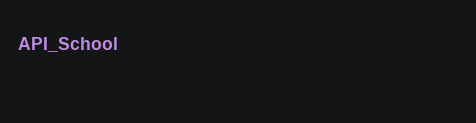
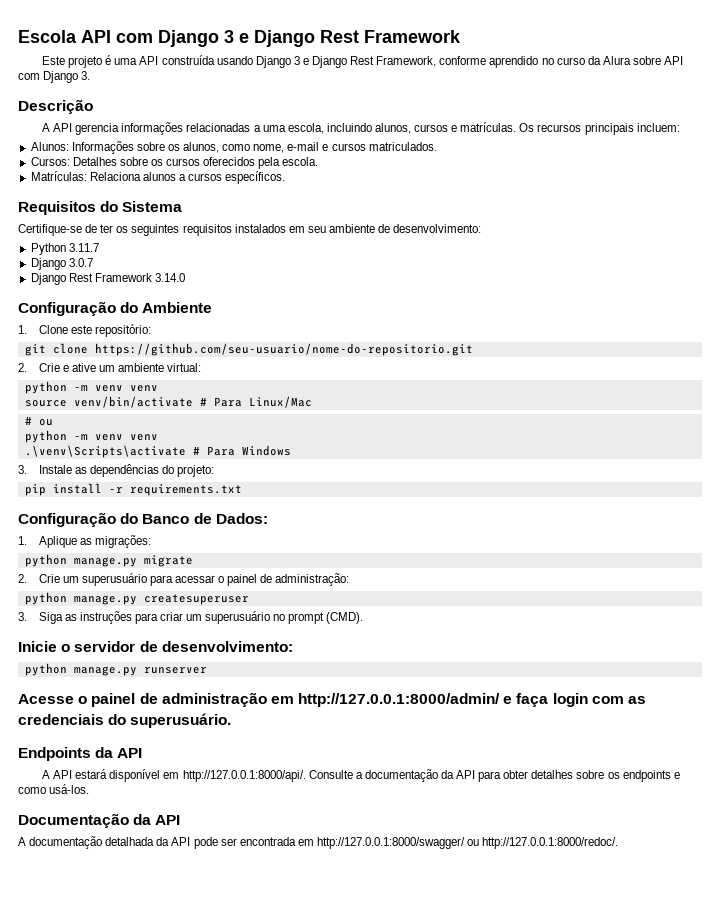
[18,37,118,52] API_School -> [18,30,461,47] [41,55,684,68] [18,71,91,83] [18,99,93,114] [41,122,680,135] [30,141,437,154] [30,157,319,169] [30,171,286,184] [18,201,183,215] [18,224,482,236] [30,243,99,255] [30,258,93,270] [30,273,185,285] [18,301,213,316] [18,324,151,337] [24,343,473,356] [18,363,202,372] [24,381,158,394] [24,396,312,408] [24,416,53,426] [24,430,158,443] [24,445,291,458] [18,464,214,477] [24,483,242,496] [18,512,268,527] [18,535,151,548] [24,554,193,567] [18,573,350,586] [24,592,249,605] [18,611,364,624] [18,641,293,652] [24,663,207,676] [18,692,647,707] [18,713,232,728] [18,747,143,761] [41,769,680,782] [18,784,90,794] [18,813,181,828] [18,836,619,849] Escola API com Django 3 e Django Rest Framework // Este projeto é uma API construída usando Django 3 e Django Rest Framework, conforme aprendido no curso da Alura sobre API com Django 3. // Descrição // A API gerencia informações relacionadas a uma escola, incluindo alunos, cursos e matrículas. Os recursos principais incluem: // Alunos: Informações sobre os alunos, como nome, e-mail e cursos matriculados. // Cursos: Detalhes sobre os cursos oferecidos pela escola. // Matrículas: Relaciona alunos a cursos específicos. // Requisitos do Sistema // Certifique-se de ter os seguintes requisitos instalados em seu ambiente de desenvolvimento: // Python 3.11.7 // Django 3.0.7 // Django Rest Framework 3.14.0 // Configuração do Ambiente // 1. Clone este repositório: // git clone https://github.com/seu-usuario/nome-do-repositorio.git // 2. Crie e ative um ambiente virtual: // python -m venv venv // source venv/bin/activate # Para Linux/Mac // # ou // python -m venv venv // .\venv\Scripts\activate # Para Windows // 3. Instale as dependências do projeto: // pip install -r requirements.txt // Configuração do Banco de Dados: // 1. Aplique as migrações: // python manage.py migrate // 2. Crie um superusuário para acessar o painel de administração: // python manage.py createsuperuser // 3. Siga as instruções para criar um superusuário no prompt (CMD). // Inicie o servidor de desenvolvimento: // python manage.py runserver // Acesse o painel de administração em http://127.0.0.1:8000/admin/ e faça login com as credenciais do superusuário. // Endpoints da API // A API estará disponível em http://127.0.0.1:8000/api/. Consulte a documentação da API para obter detalhes sobre os endpoints e como usá-los. // Documentação da API // A documentação detalhada da API pode ser encontrada em http://127.0.0.1:8000/swagger/ ou http://127.0.0.1:8000/redoc/.

